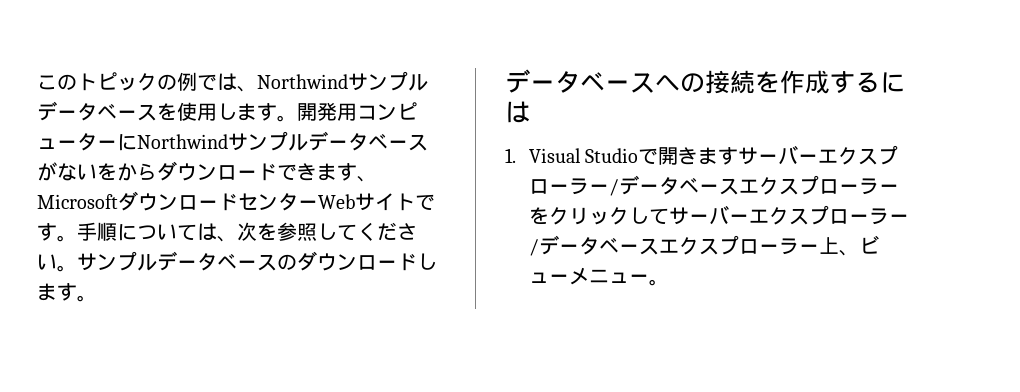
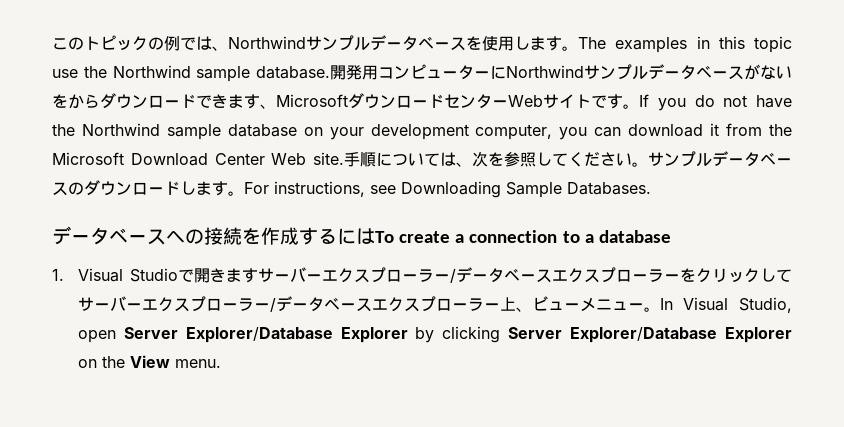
(297, 118) none -> [578,36,792,53] [52,65,330,82] The examples in this topic use the Northwind sample database.
(77, 238) none -> [639,94,792,111] [52,123,792,140] [52,152,344,166] If you do not have the Northwind sample database on your development computer, you can download it from the Microsoft Download Center Web site.
(97, 298) none -> [244,181,651,198] For instructions, see Downloading Sample Databases.
(530, 112) none -> [375,230,671,243] To create a connection to a database
(669, 282) none -> [659,297,792,313] [77,326,792,343] [77,355,221,368] In Visual Studio, open Server Explorer/Database Explorer by clicking Server Explorer/Database Explorer on the View menu.

